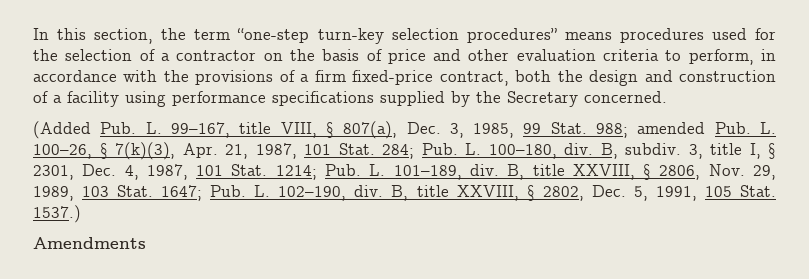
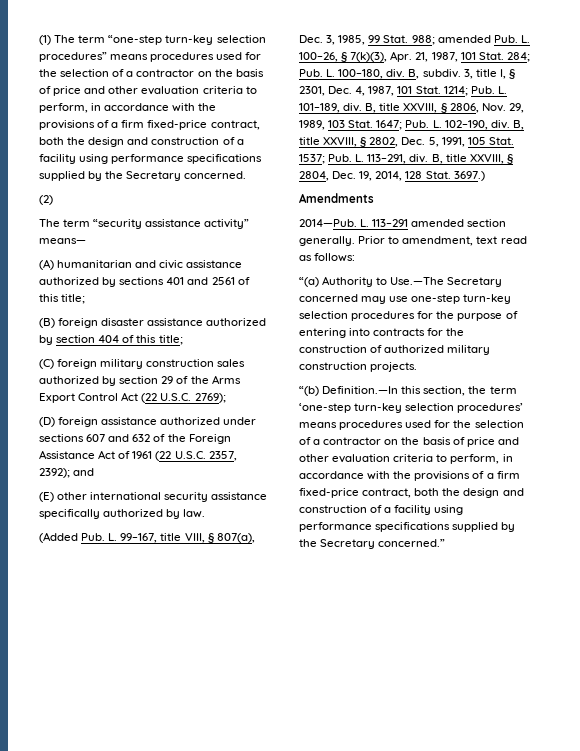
[33,28,187,44] In this section, the -> [39,35,76,45] (1) The
(667, 97) none -> [39,195,53,205] [39,219,250,229] [39,238,86,244] [39,259,243,270] [39,277,250,287] [39,294,86,304] [39,318,267,328] [39,335,183,345] [39,359,246,369] [39,375,241,386] [39,392,226,403] [39,417,257,427] [39,434,231,444] [39,450,237,461] [39,468,95,478] [39,492,268,502] [39,509,206,519] // (2) // The term “security assistance activity” means— // (A) humanitarian and civic assistance authorized by sections 401 and 2561 of this title; // (B) foreign disaster assistance authorized by section 404 of this title; // (C) foreign military construction sales authorized by section 29 of the Arms Export Control Act (22 U.S.C. 2769); // (D) foreign assistance authorized under sections 607 and 632 of the Foreign Assistance Act of 1961 (22 U.S.C. 2357, 2392); and // (E) other international security assistance specifically authorized by law.
[33,205,81,223] [33,237,146,249] 1537.) // Amendments -> [299,154,513,164] [299,171,485,181] [299,193,374,203] [299,219,507,227] [299,236,527,246] [299,253,356,262] [299,276,503,287] [299,294,512,304] [299,311,518,321] [299,328,465,338] [299,345,491,355] [299,362,418,372] [299,386,517,396] [299,403,524,413] [299,420,524,430] [299,437,519,447] [299,454,513,464] [299,471,520,481] [299,488,524,498] [299,505,464,515] [299,522,516,532] [299,539,446,549] 1537; Pub. L. 113–291, div. B, title XXVIII, § 2804, Dec. 19, 2014, 128 Stat. 3697.) // Amendments // 2014—Pub. L. 113–291 amended section generally. Prior to amendment, text read as follows: // “(a) Authority to Use.—The Secretary concerned may use one-step turn-key selection procedures for the purpose of entering into contracts for the construction of authorized military construction projects. // “(b) Definition.—In this section, the term ‘one-step turn-key selection procedures’ means procedures used for the selection of a contractor on the basis of price and other evaluation criteria to perform, in accordance with the provisions of a firm fixed-price contract, both the design and construction of a facility using performance specifications supplied by the Secretary concerned.”

